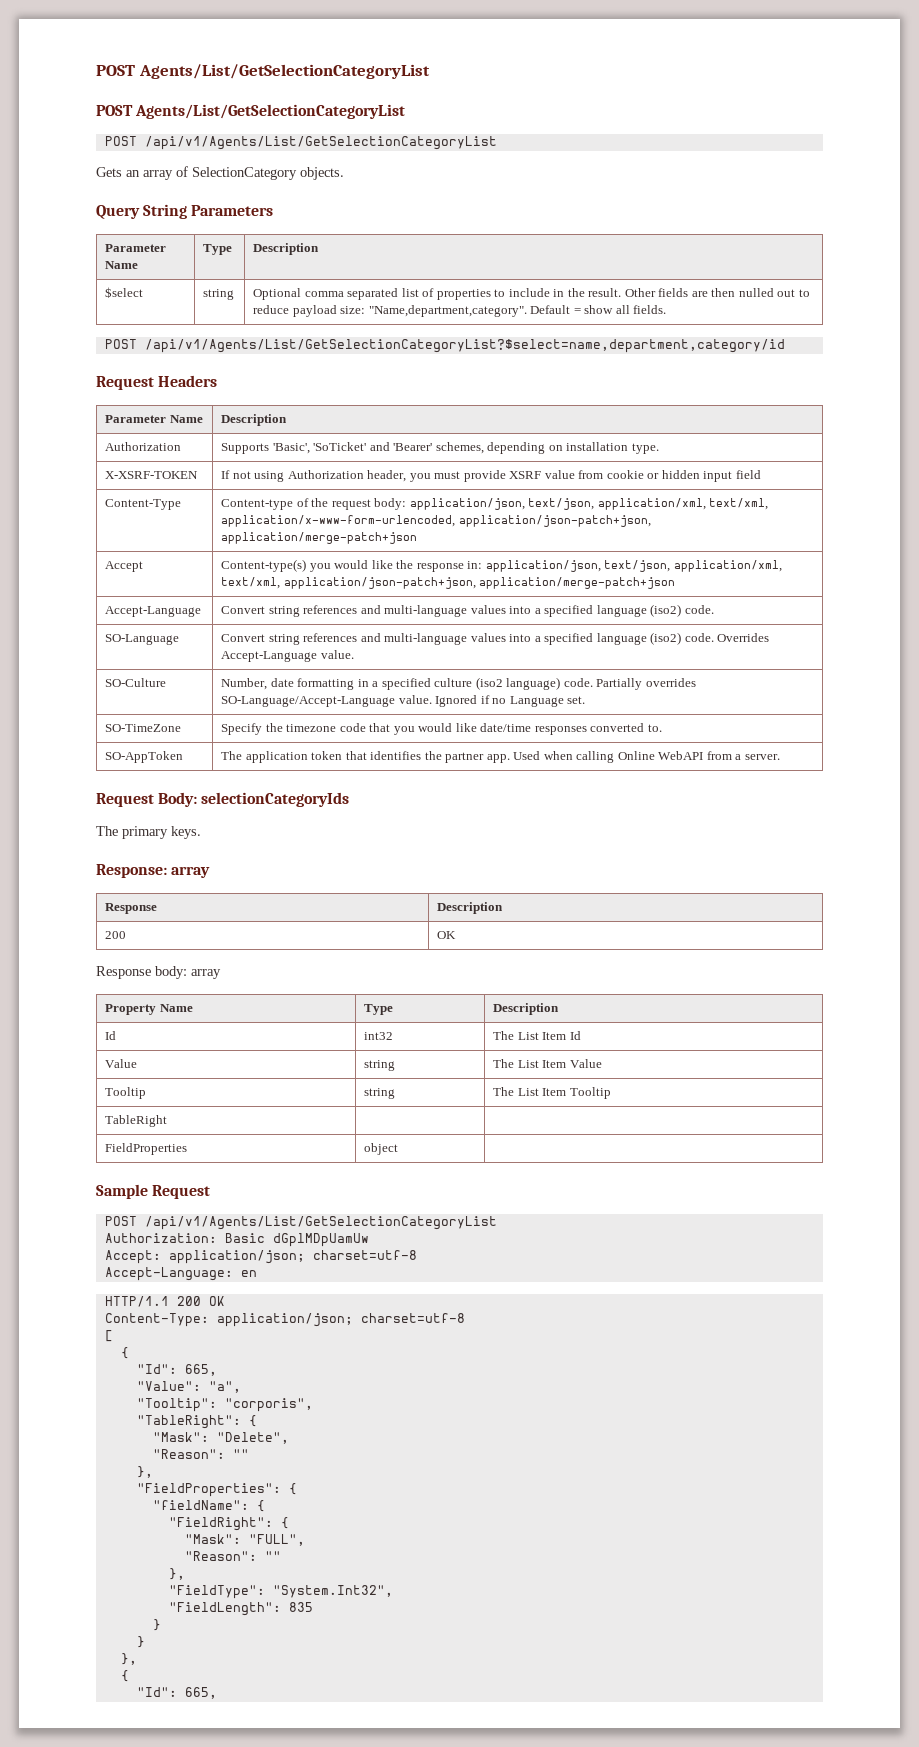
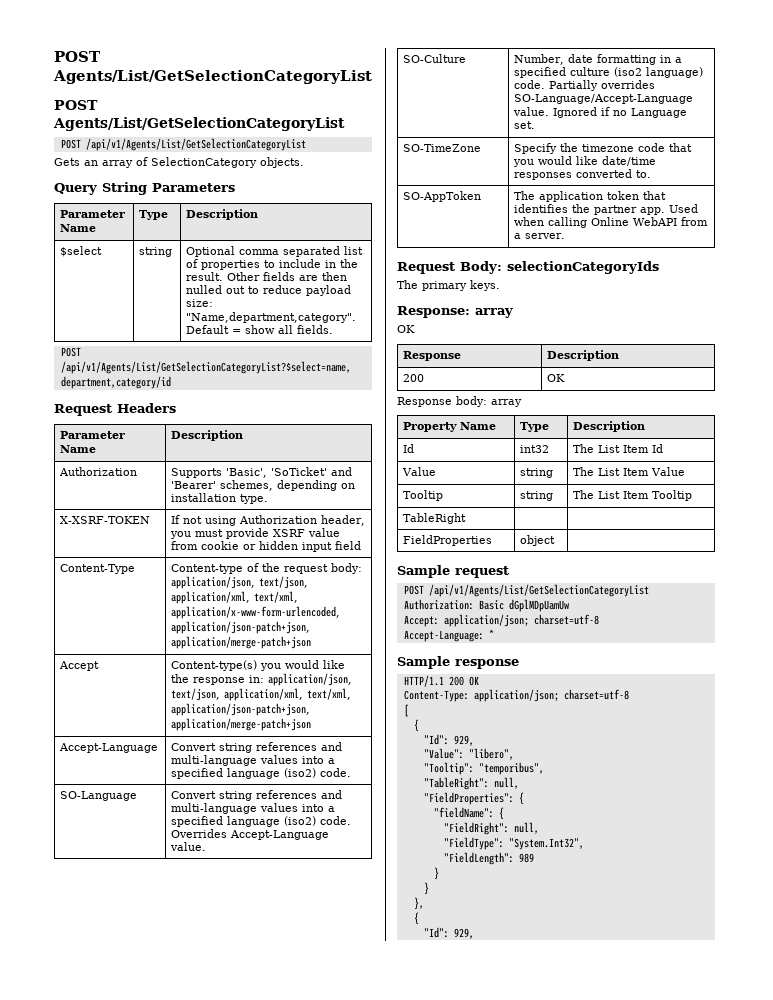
(211, 872) none -> [397,325,415,333] // OK
[152,1185,211,1199] Request -> [455,566,509,578] request
[240,1270,257,1277] en -> [488,629,494,639] [397,656,519,669] * // Sample response
[184,1364,217,1376] 665, -> [453,735,474,746] 929,
[208,1381,241,1393] "a", -> [468,748,514,760] "libero",
[224,1398,313,1412] "corporis", -> [478,762,544,775] "temporibus",
[248,1415,257,1427] [152,1432,289,1444] [152,1449,249,1459] [136,1466,153,1478] { // "Mask": "Delete", // "Reason": "" // }, -> [493,777,519,789] null,
[280,1517,289,1529] [184,1534,305,1546] [184,1551,281,1561] [168,1568,185,1580] { // "Mask": "FULL", // "Reason": "" // }, -> [513,822,539,834] null,
[288,1602,313,1612] 835 -> [518,853,534,863] 989
[184,1687,217,1699] 665, -> [453,928,474,939] 929,

